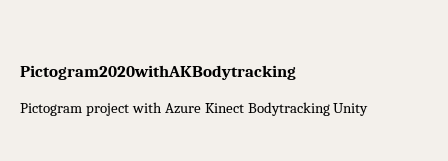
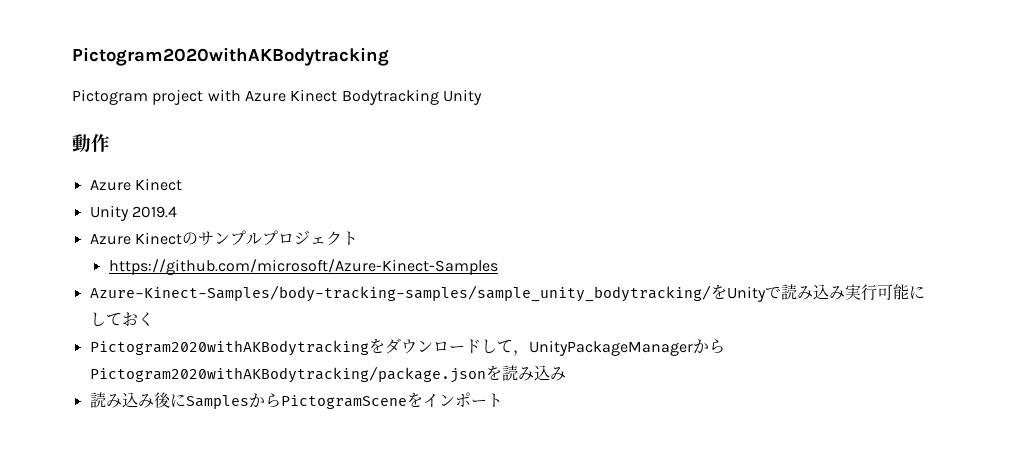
(369, 109) none -> [72,134,110,153] [89,178,182,191] [89,205,177,221] [89,230,358,246] [108,259,498,275] [89,284,925,302] [89,312,154,327] [89,338,725,356] [89,365,566,383] [89,392,503,409] // 動作 // Azure Kinect // Unity 2019.4 // Azure Kinectのサンプルプロジェクト // https://github.com/microsoft/Azure-Kinect-Samples // Azure-Kinect-Samples/body-tracking-samples/sample_unity_bodytracking/をUnityで読み込み実行可能にしておく // Pictogram2020withAKBodytrackingをダウンロードして，UnityPackageManagerからPictogram2020withAKBodytracking/package.jsonを読み込み // 読み込み後にSamplesからPictogramSceneをインポート

